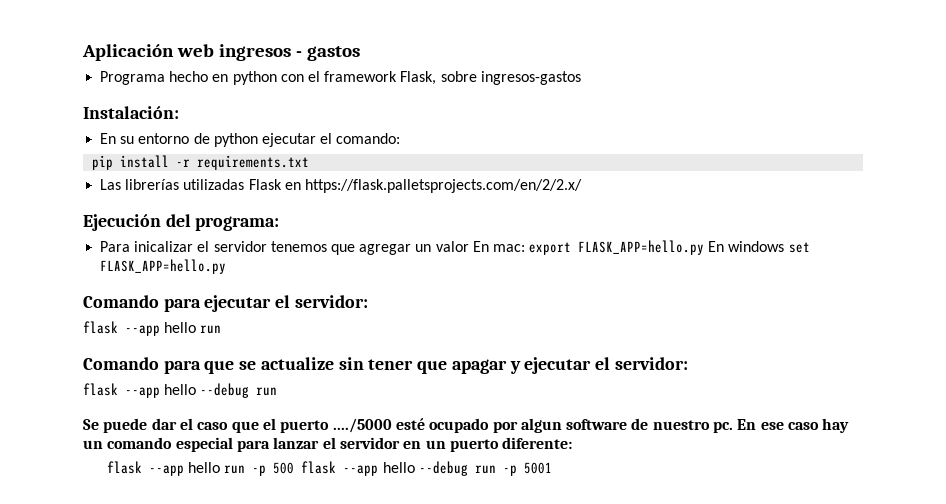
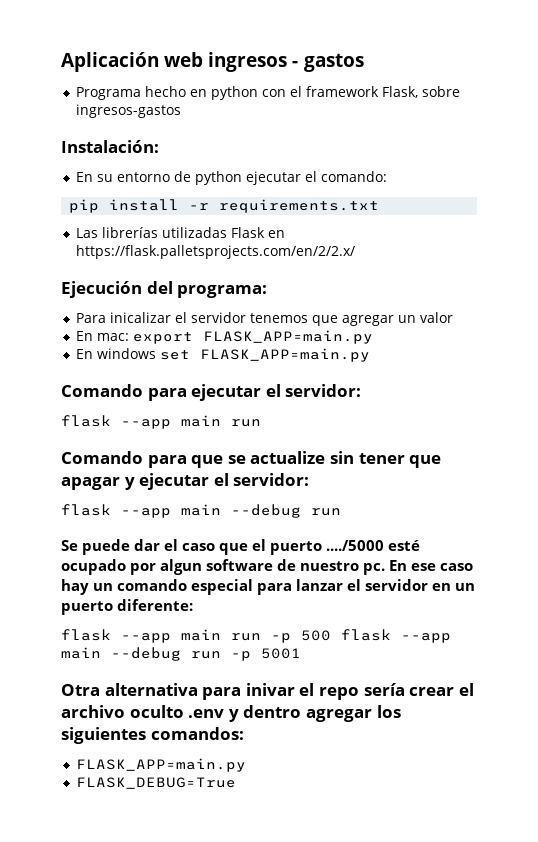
(469, 246) none -> (453, 317) //
[578,240,705,255] FLASK_APP=hello.py -> [202,330,373,344] FLASK_APP=main.py //
[100,259,227,274] FLASK_APP=hello.py -> [199,348,370,362] FLASK_APP=main.py
[164,322,197,333] hello -> [181,415,221,427] main
[164,384,197,395] hello -> [181,504,221,516] main
[188,462,221,473] hello -> [181,629,221,641] main
[382,462,415,473] hello -> [61,647,101,659] main
(552, 468) none -> [61,683,474,700] [61,705,401,722] [61,727,244,744] [75,758,246,772] [75,777,236,789] // Otra alternativa para inivar el repo sería crear el archivo oculto .env y dentro agregar los siguientes comandos: // FLASK_APP=main.py // FLASK_DEBUG=True

